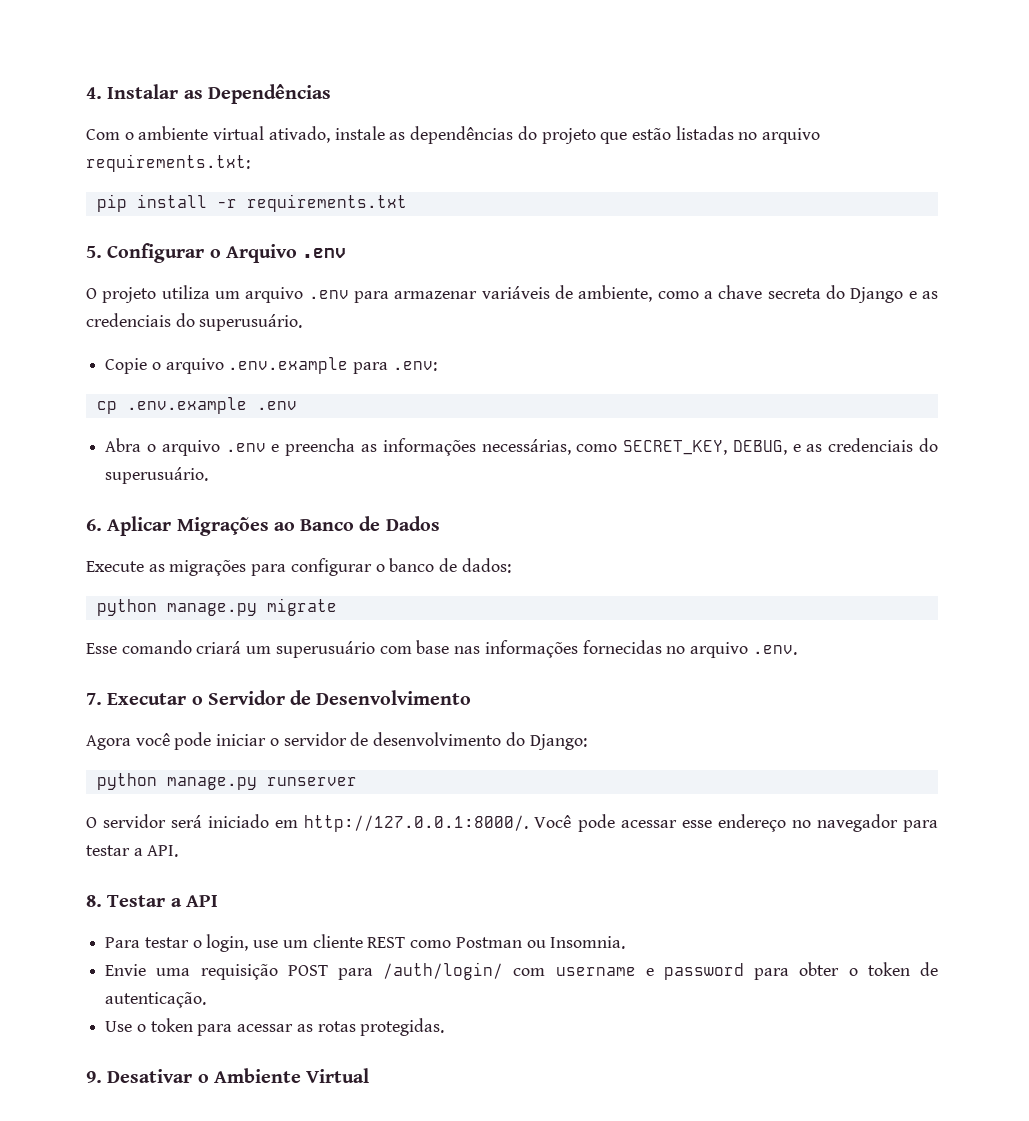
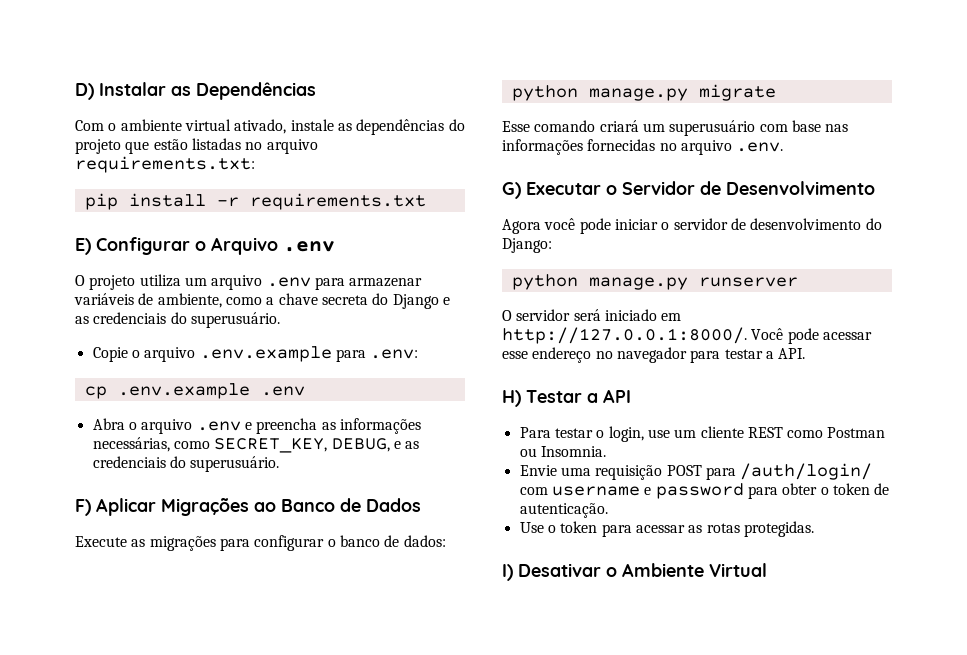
[86,87,102,99] 4. -> [75,83,94,100] D)
[86,246,102,258] 5. -> [75,238,91,255] E)
[86,519,102,531] 6. -> [75,499,91,516] F)
[86,693,102,705] 7. -> [502,182,521,199] G)
[86,895,102,907] 8. -> [502,390,521,407] H)
[86,1071,102,1083] 9. -> [502,564,513,581] I)

